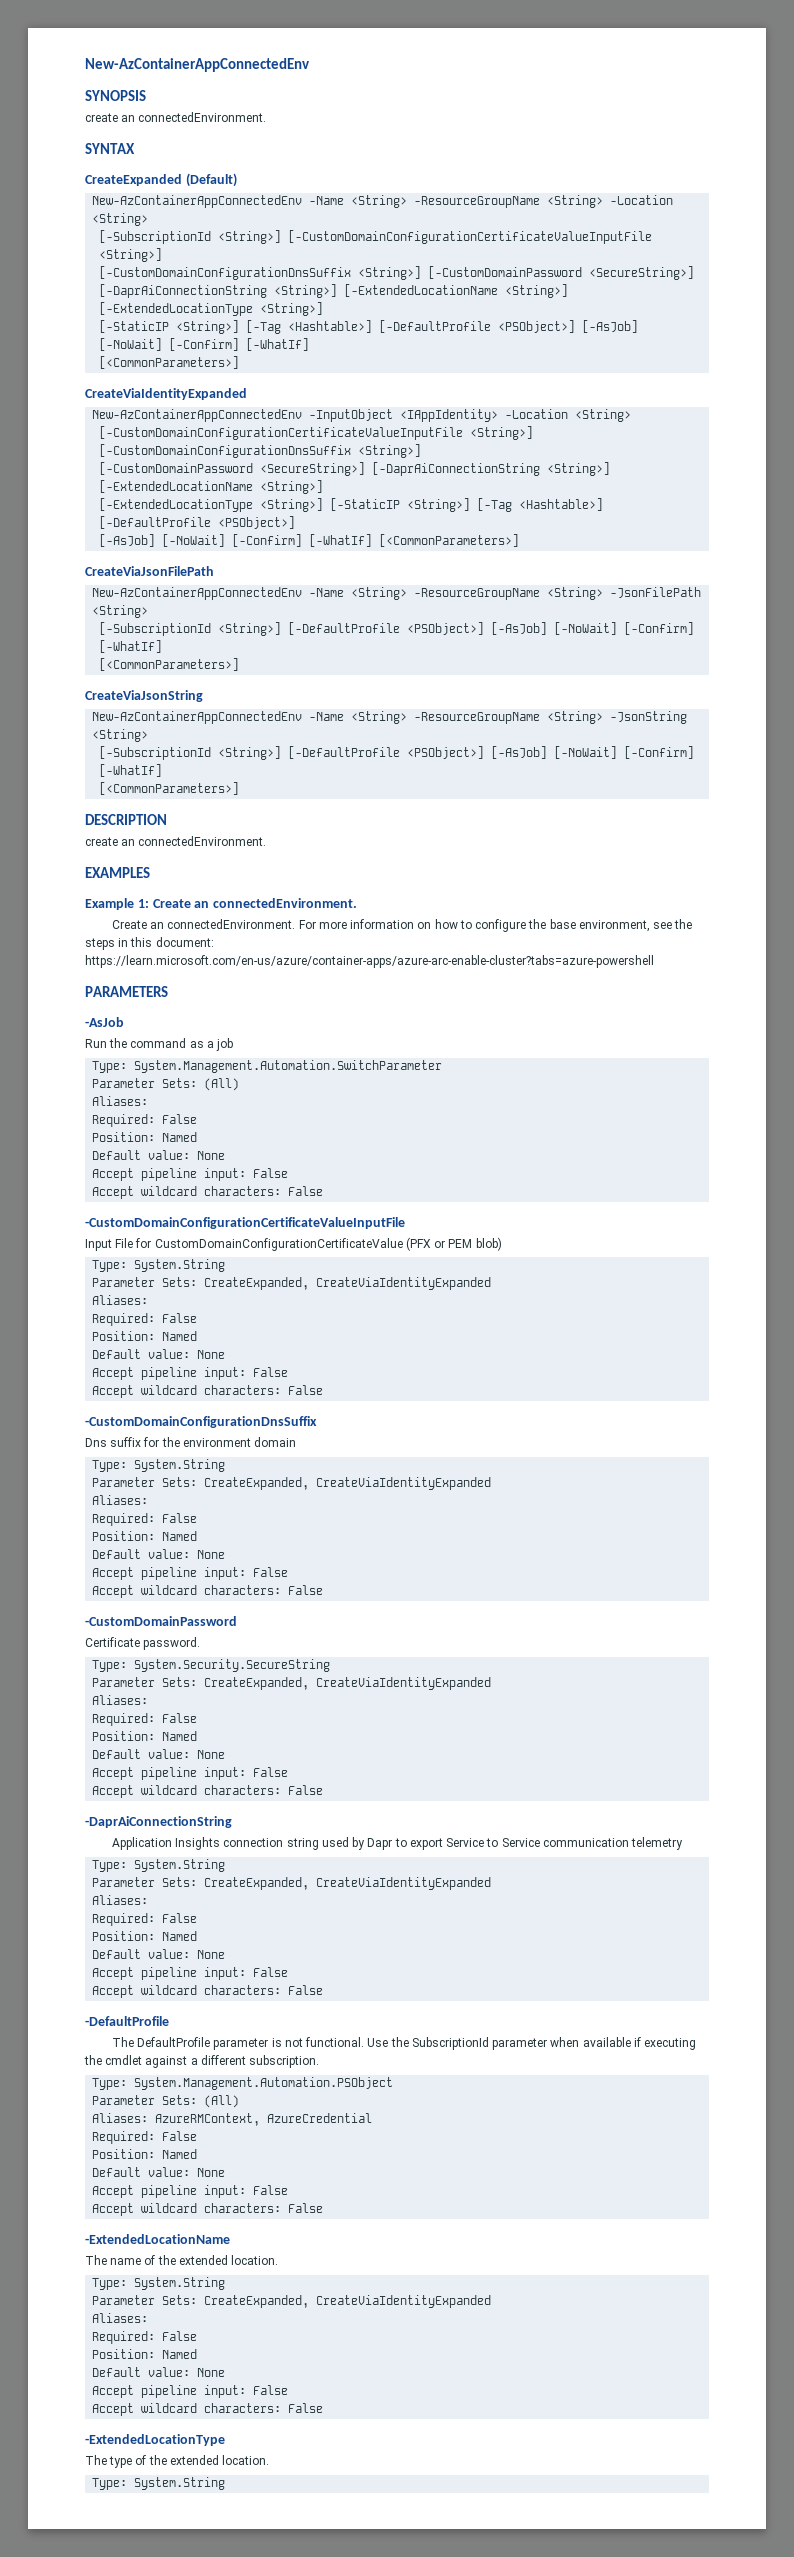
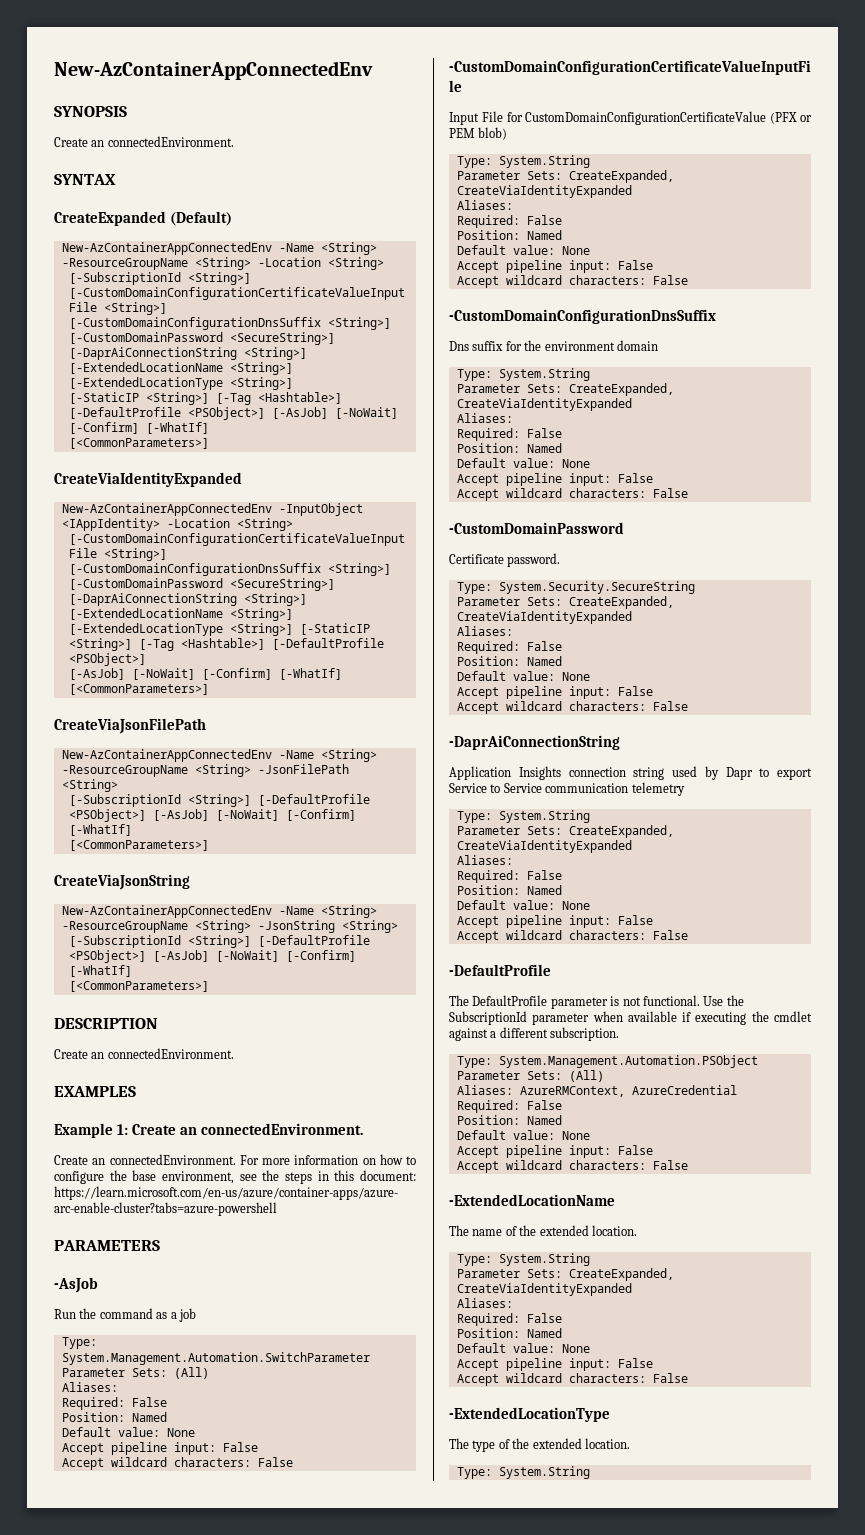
[85,113,118,122] create -> [54,137,88,147] Create
[85,837,118,846] create -> [54,1049,88,1059] Create

